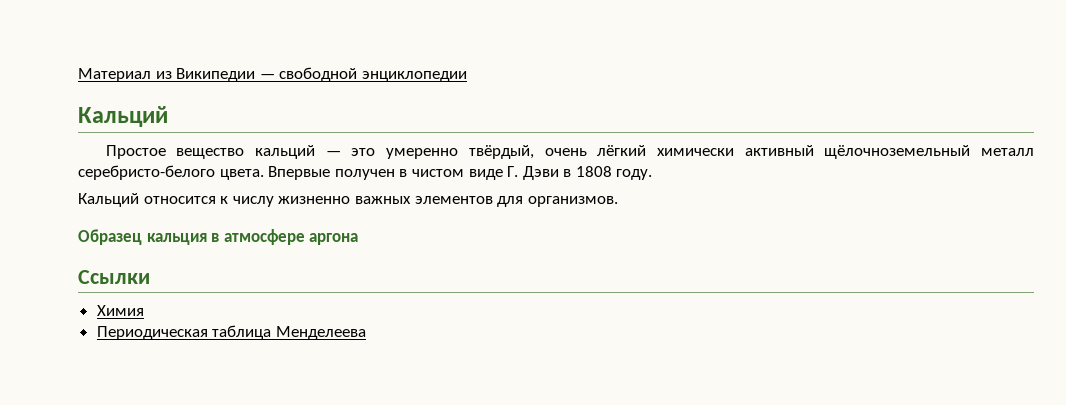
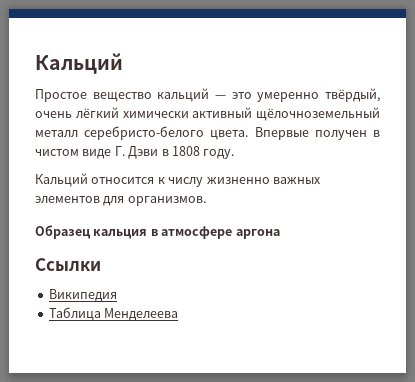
[78,67,467,82] Материал из Википедии — свободной энциклопедии // -> (35, 63) none
[96,305,144,316] [96,325,272,340] Химия // Периодическая таблица -> [48,289,117,302] [48,307,101,321] Википедия // Таблица

